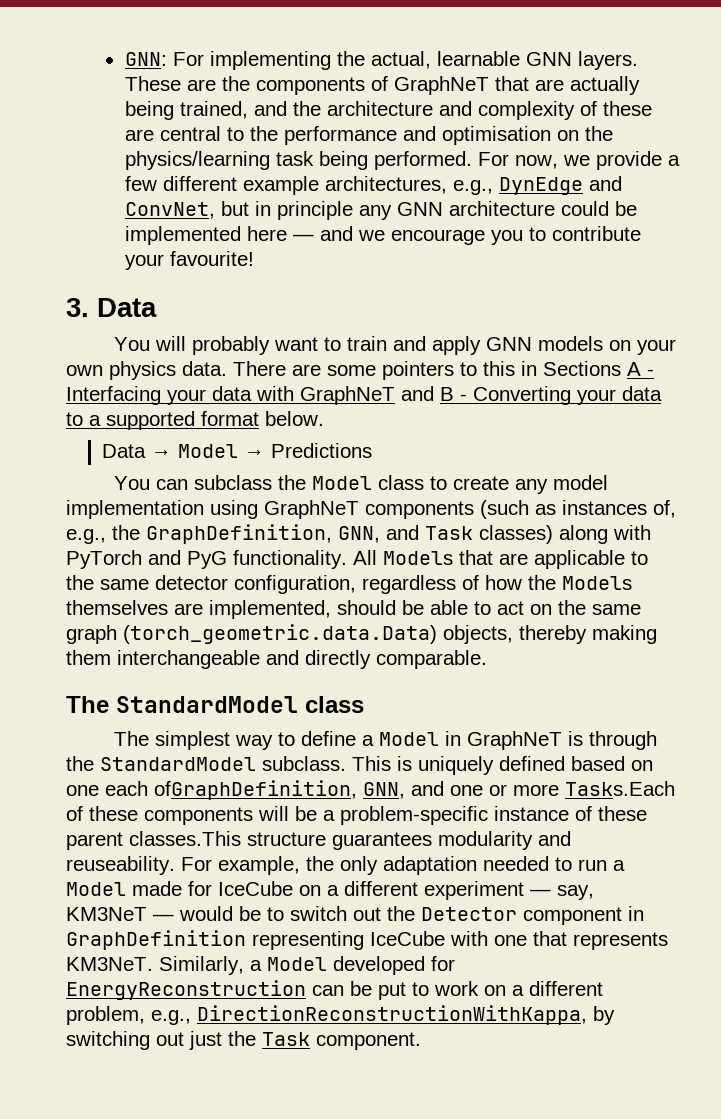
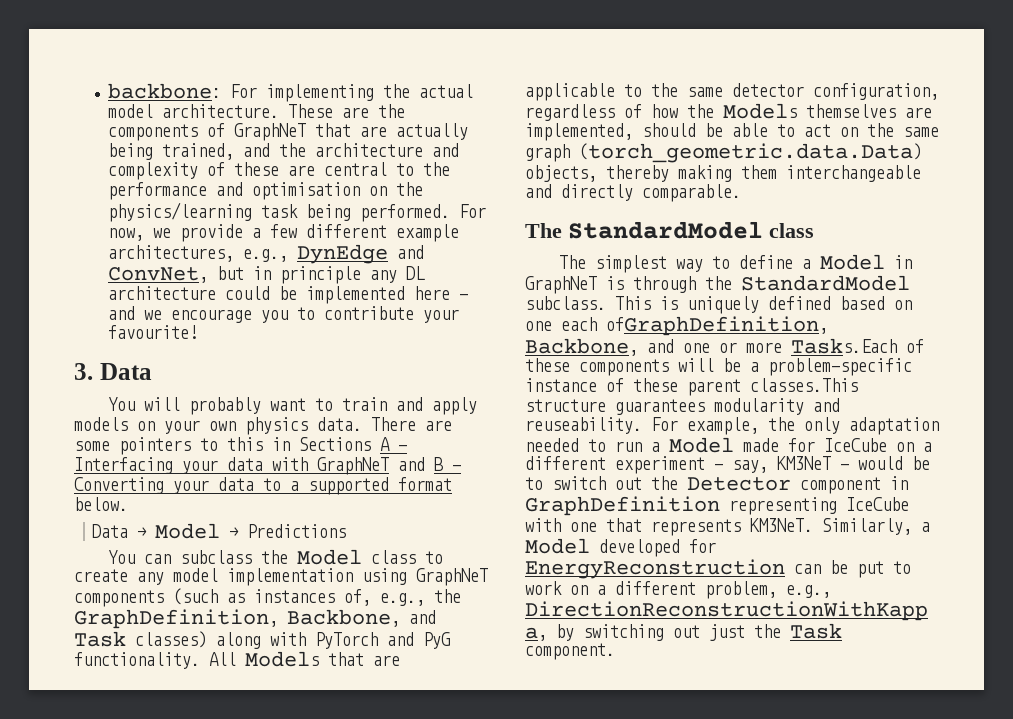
[124,52,167,66] GNN: -> [107,83,221,99] backbone:
[370,51,638,70] actual, learnable GNN layers. -> [418,84,473,98] [107,104,279,118] actual model architecture.
[396,202,443,216] GNN -> [405,266,425,280] DL
[485,337,532,351] GNN -> (477, 406) none
[338,526,380,543] GNN, -> [287,609,400,627] Backbone,
[363,782,405,799] GNN, -> [525,338,638,356] Backbone,

